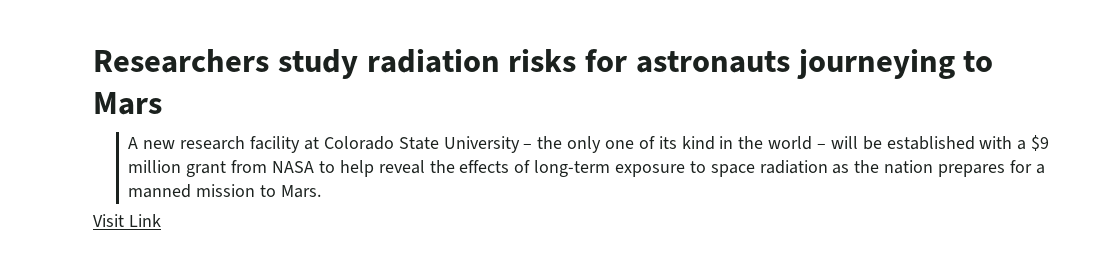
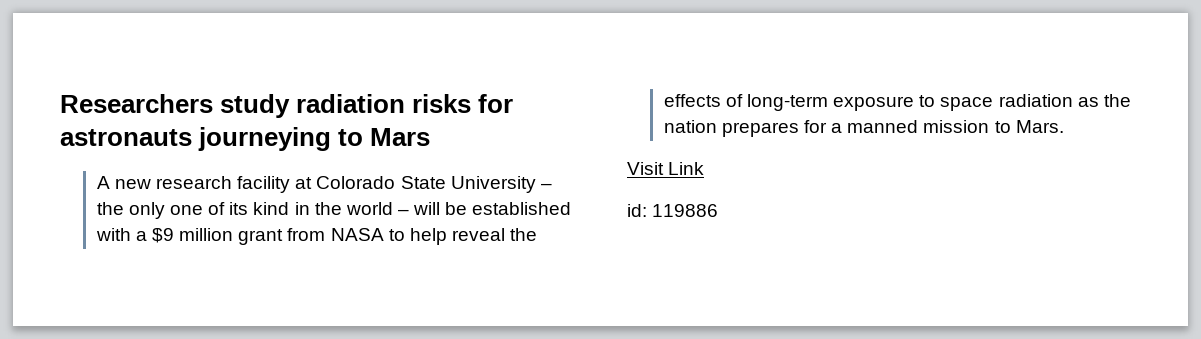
(161, 220) none -> [627,204,719,217] // id: 119886

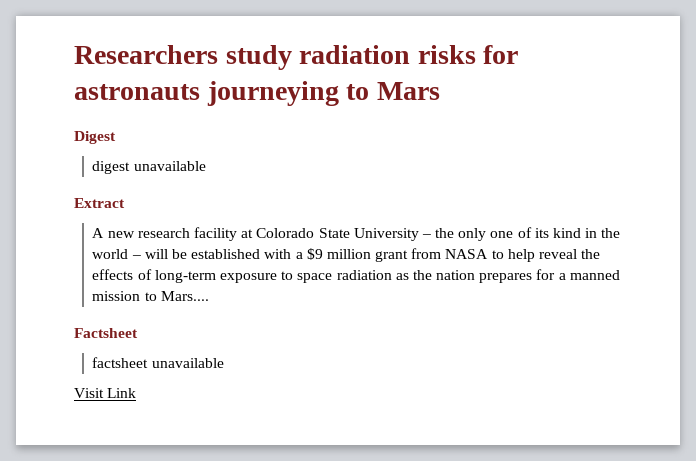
(431, 137) none -> [74,131,116,144] [92,161,206,174] [74,198,125,208] // Digest // digest unavailable // Extract
[1015,120,1064,133] Mars. -> [160,291,209,301] [74,328,138,338] [92,357,224,368] Mars.... // Factsheet // factsheet unavailable
[627,204,719,217] // id: 119886 -> (137, 393) none

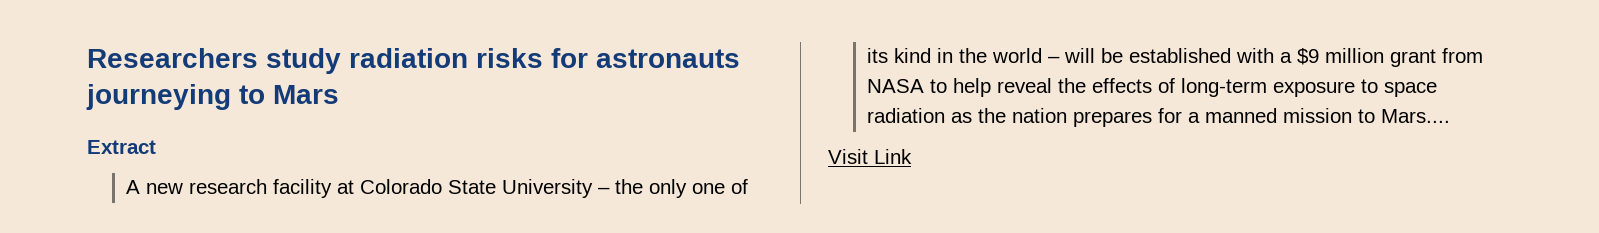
[74,131,116,144] [92,161,206,174] // Digest // digest unavailable -> (339, 94) none
[74,328,138,338] [92,357,224,368] // Factsheet // factsheet unavailable -> (1451, 116) none

